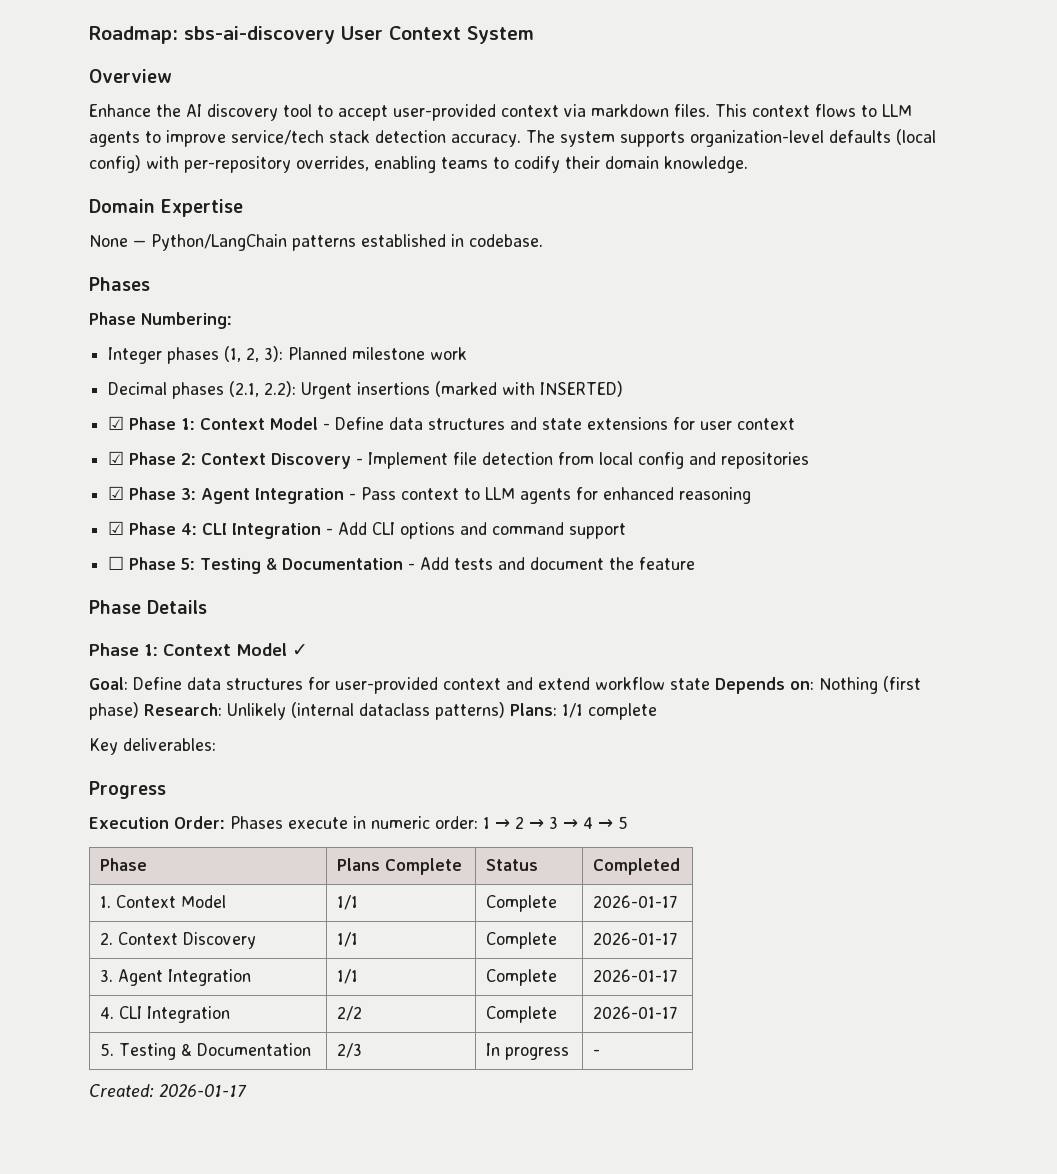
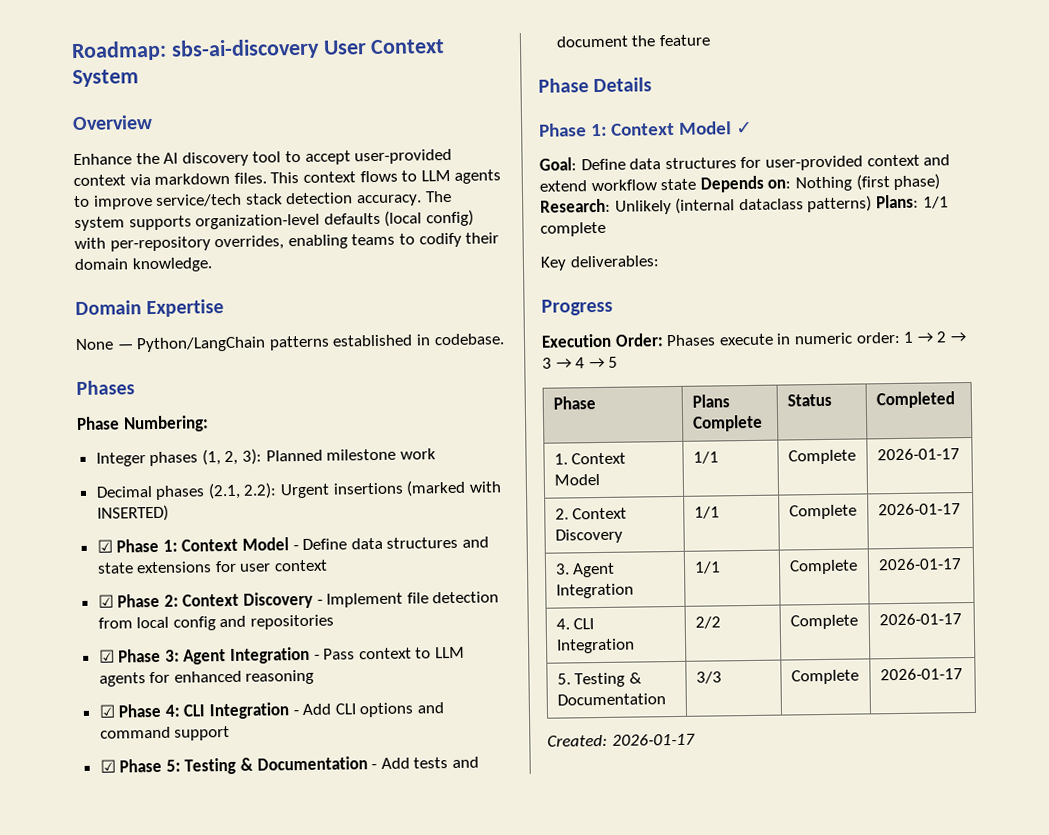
[108,556,125,570] ☐ -> [99,759,116,773] ☑
[337,1043,363,1058] [486,1043,570,1060] [593,1049,601,1056] 2/3 | In progress | - -> [695,671,722,684] [790,669,859,685] [879,668,963,681] 3/3 | Complete | 2026-01-17

